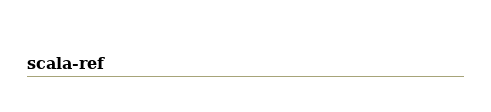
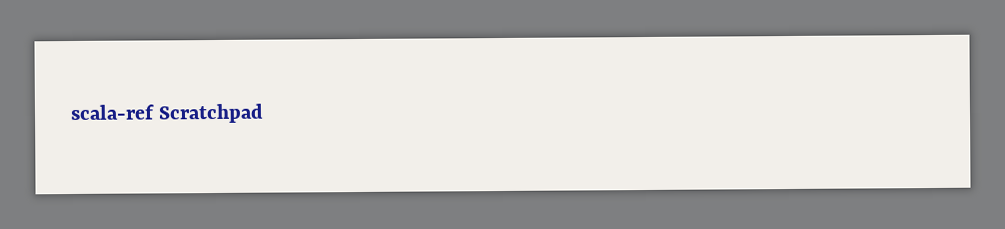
(105, 63) none -> [158,103,265,124] Scratchpad

